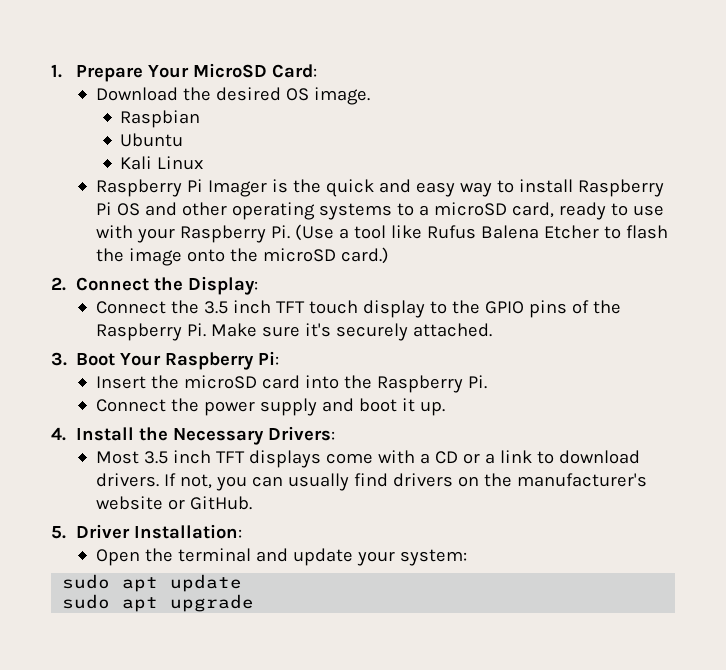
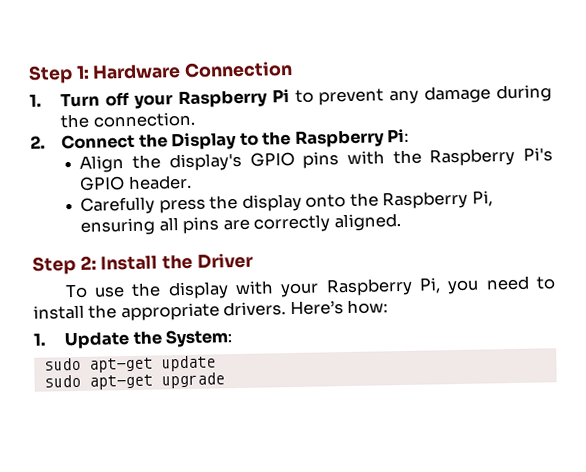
[51,63,317,82] [95,87,370,105] [120,110,201,128] [120,133,184,147] [120,156,204,170] [95,179,664,197] [95,202,664,220] [95,224,668,243] [95,247,389,266] [51,276,258,295] [95,300,621,318] [95,323,492,341] [51,351,280,370] [95,375,487,393] [95,398,445,416] [51,426,335,445] [95,450,640,468] [95,473,647,491] [95,496,252,510] [51,524,242,539] [95,548,467,566] [62,574,159,592] 1. Prepare Your MicroSD Card: // Download the desired OS image. // Raspbian // Ubuntu // Kali Linux // Raspberry Pi Imager is the quick and easy way to install Raspberry Pi OS and other operating systems to a microSD card, ready to use with your Raspberry Pi. (Use a tool like Rufus Balena Etcher to flash the image onto the microSD card.) // 2. Connect the Display: // Connect the 3.5 inch TFT touch display to the GPIO pins of the Raspberry Pi. Make sure it's securely attached. // 3. Boot Your Raspberry Pi: // Insert the microSD card into the Raspberry Pi. // Connect the power supply and boot it up. // 4. Install the Necessary Drivers: // Most 3.5 inch TFT displays come with a CD or a link to download drivers. If not, you can usually find drivers on the manufacturer's website or GitHub. // 5. Driver Installation: // Open the terminal and update your system: // sudo apt -> [28,60,294,84] [29,84,553,109] [60,111,195,129] [30,128,409,151] [79,147,553,173] [79,174,192,191] [80,190,493,215] [80,213,401,236] [32,252,254,275] [64,275,556,300] [33,299,389,322] [33,329,234,350] [43,357,153,373] Step 1: Hardware Connection // 1. Turn off your Raspberry Pi to prevent any damage during the connection. // 2. Connect the Display to the Raspberry Pi: // Align the display's GPIO pins with the Raspberry Pi's GPIO header. // Carefully press the display onto the Raspberry Pi, ensuring all pins are correctly aligned. // Step 2: Install the Driver // To use the display with your Raspberry Pi, you need to install the appropriate drivers. Here’s how: // 1. Update the System: // sudo apt-get
[122,597,159,612] apt -> [88,374,153,390] apt-get

